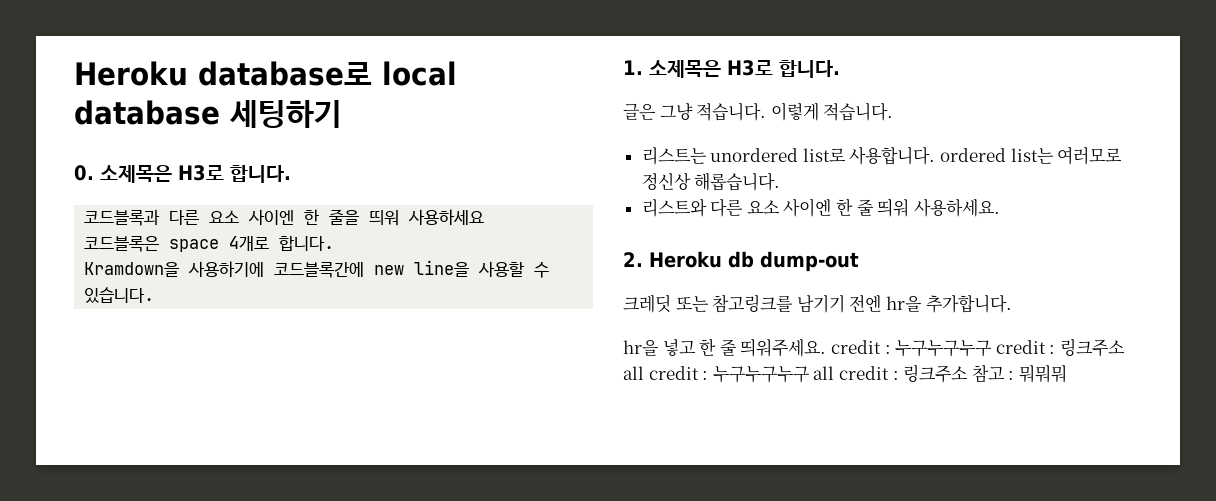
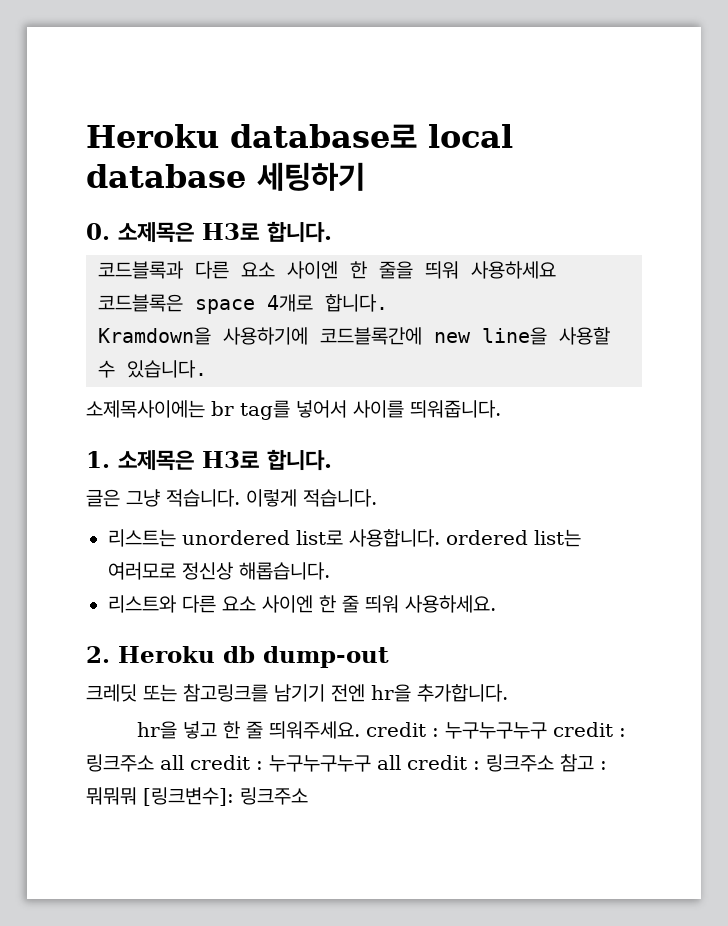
(155, 295) none -> [86,400,501,420] // 소제목사이에는 br tag를 넣어서 사이를 띄워줍니다.
(1067, 374) none -> [143,787,308,806] [링크변수]: 링크주소

